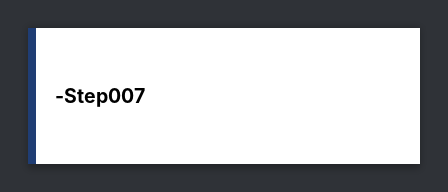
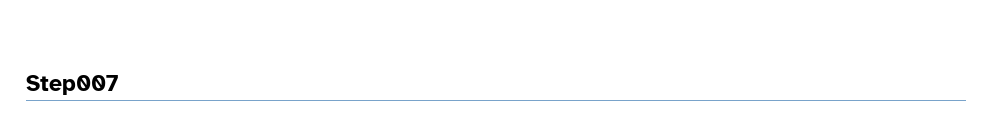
[55,88,145,107] -Step007 -> [26,75,118,95] Step007

